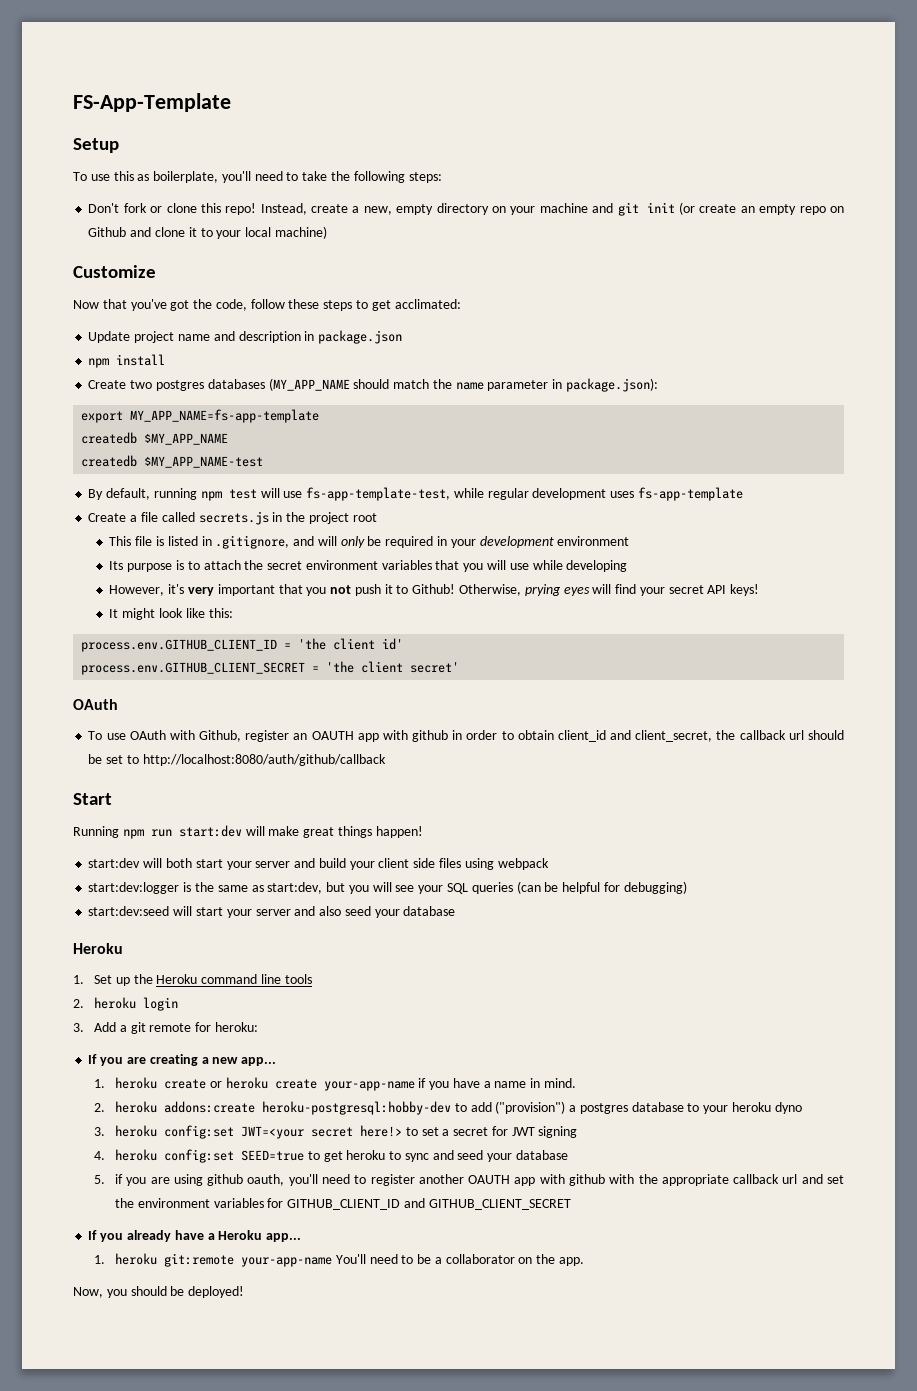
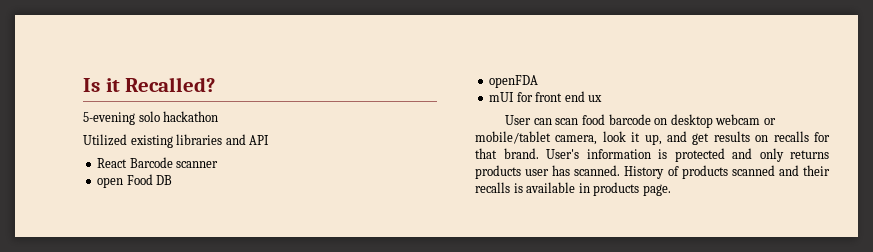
[73,93,231,112] [73,138,119,153] [73,171,442,183] [88,202,845,216] [88,226,327,239] [73,265,156,278] [73,299,461,311] [88,330,403,344] [88,354,166,368] [88,378,658,392] [81,409,320,423] [81,432,229,445] [81,455,264,468] [88,487,743,501] [88,511,377,525] [109,535,630,549] [109,560,628,572] [109,584,760,596] [109,608,233,620] [81,638,404,652] [81,661,460,675] [73,699,118,710] [88,730,845,742] [88,754,386,766] [73,793,112,805] [73,825,423,839] [88,858,549,870] [88,881,687,894] [88,906,456,918] [73,943,123,954] [73,974,312,986] [73,997,178,1011] [73,1022,258,1034] [88,1054,277,1066] [93,1077,577,1091] [93,1101,802,1115] [93,1125,578,1139] [93,1149,569,1163] [93,1174,845,1186] [114,1198,571,1210] [88,1230,302,1242] [93,1253,585,1267] [73,1286,245,1298] FS-App-Template // Setup // To use this as boilerplate, you'll need to take the following steps: // Don't fork or clone this repo! Instead, create a new, empty directory on your machine and git init (or create an empty repo on Github and clone it to your local machine) // Customize // Now that you've got the code, follow these steps to get acclimated: // Update project name and description in package.json // npm install // Create two postgres databases (MY_APP_NAME should match the name parameter in package.json): // export MY_APP_NAME=fs-app-template // createdb $MY_APP_NAME // createdb $MY_APP_NAME-test // By default, running npm test will use fs-app-template-test, while regular development uses fs-app-template // Create a file called secrets.js in the project root // This file is listed in .gitignore, and will only be required in your development environment // Its purpose is to attach the secret environment variables that you will use while developing // However, it's very important that you not push it to Github! Otherwise, prying eyes will find your secret API keys! // It might look like this: // process.env.GITHUB_CLIENT_ID = 'the client id' // process.env.GITHUB_CLIENT_SECRET = 'the client secret' // OAuth // To use OAuth with Github, register an OAUTH app with github in order to obtain client_id and client_secret, the callback url should be set to http://localhost:8080/auth/github/callback // Start // Running npm run start:dev will make great things happen! // start:dev will both start your server and build your client side files using webpack // start:dev:logger is the same as start:dev, but you will see your SQL queries (can be helpful for debugging) // start:dev:seed will start your server and also seed your database // Heroku // 1. Set up the Heroku command line tools // 2. heroku login // 3. Add a git remote for heroku: // If you are creating a new app... // 1. heroku create or heroku create your-app-name if you have a name in mind. // 2. heroku addons:create heroku-postgresql:hobby-dev to add ("provision") a postgres database to your heroku dyno // 3. heroku config:set JWT=<your secret here!> to set a secret for JWT signing // 4. heroku config:set SEED=true to get heroku to sync and seed your database // 5. if you are using github oauth, you'll need to register another OAUTH app with github with the appropriate callback url and set the environment variables for GITHUB_CLIENT_ID and GITHUB_CLIENT_SECRET // If you already have a Heroku app... // 1. heroku git:remote your-app-name You'll need to be a collaborator on the app. // Now, you should be deployed! -> [83,77,216,92] [83,111,219,125] [83,134,270,148] [97,157,219,168] [97,174,173,188] [489,75,539,88] [489,91,603,102] [505,114,776,128] [475,131,830,145] [475,148,829,162] [475,165,830,179] [475,182,671,196] Is it Recalled? // 5-evening solo hackathon // Utilized existing libraries and API // React Barcode scanner // open Food DB // openFDA // mUI for front end ux // User can scan food barcode on desktop webcam or mobile/tablet camera, look it up, and get results on recalls for that brand. User's information is protected and only returns products user has scanned. History of products scanned and their recalls is available in products page.

